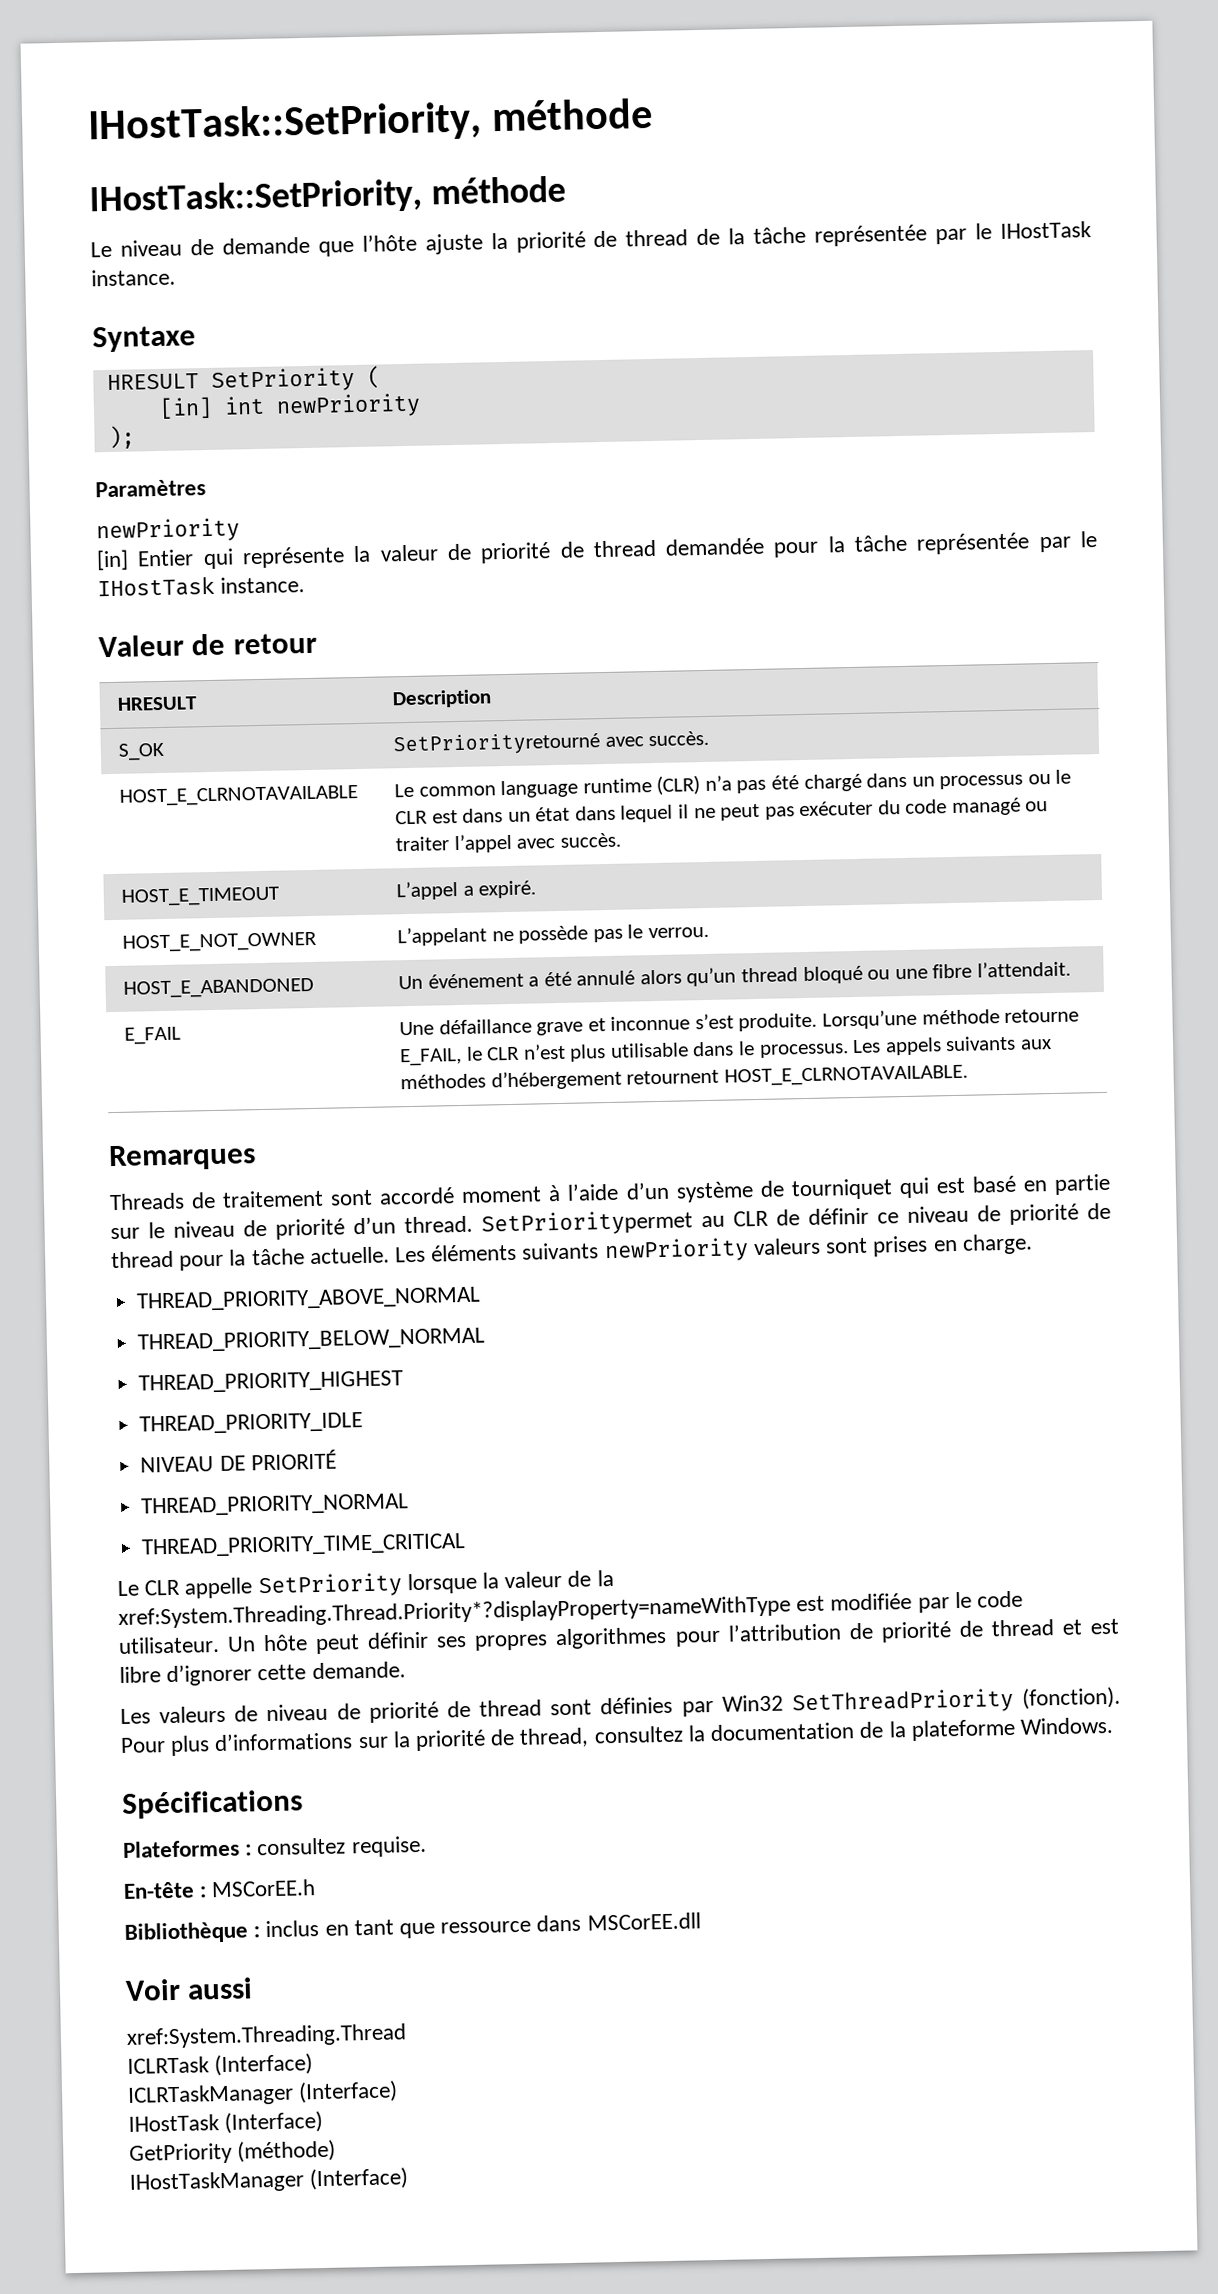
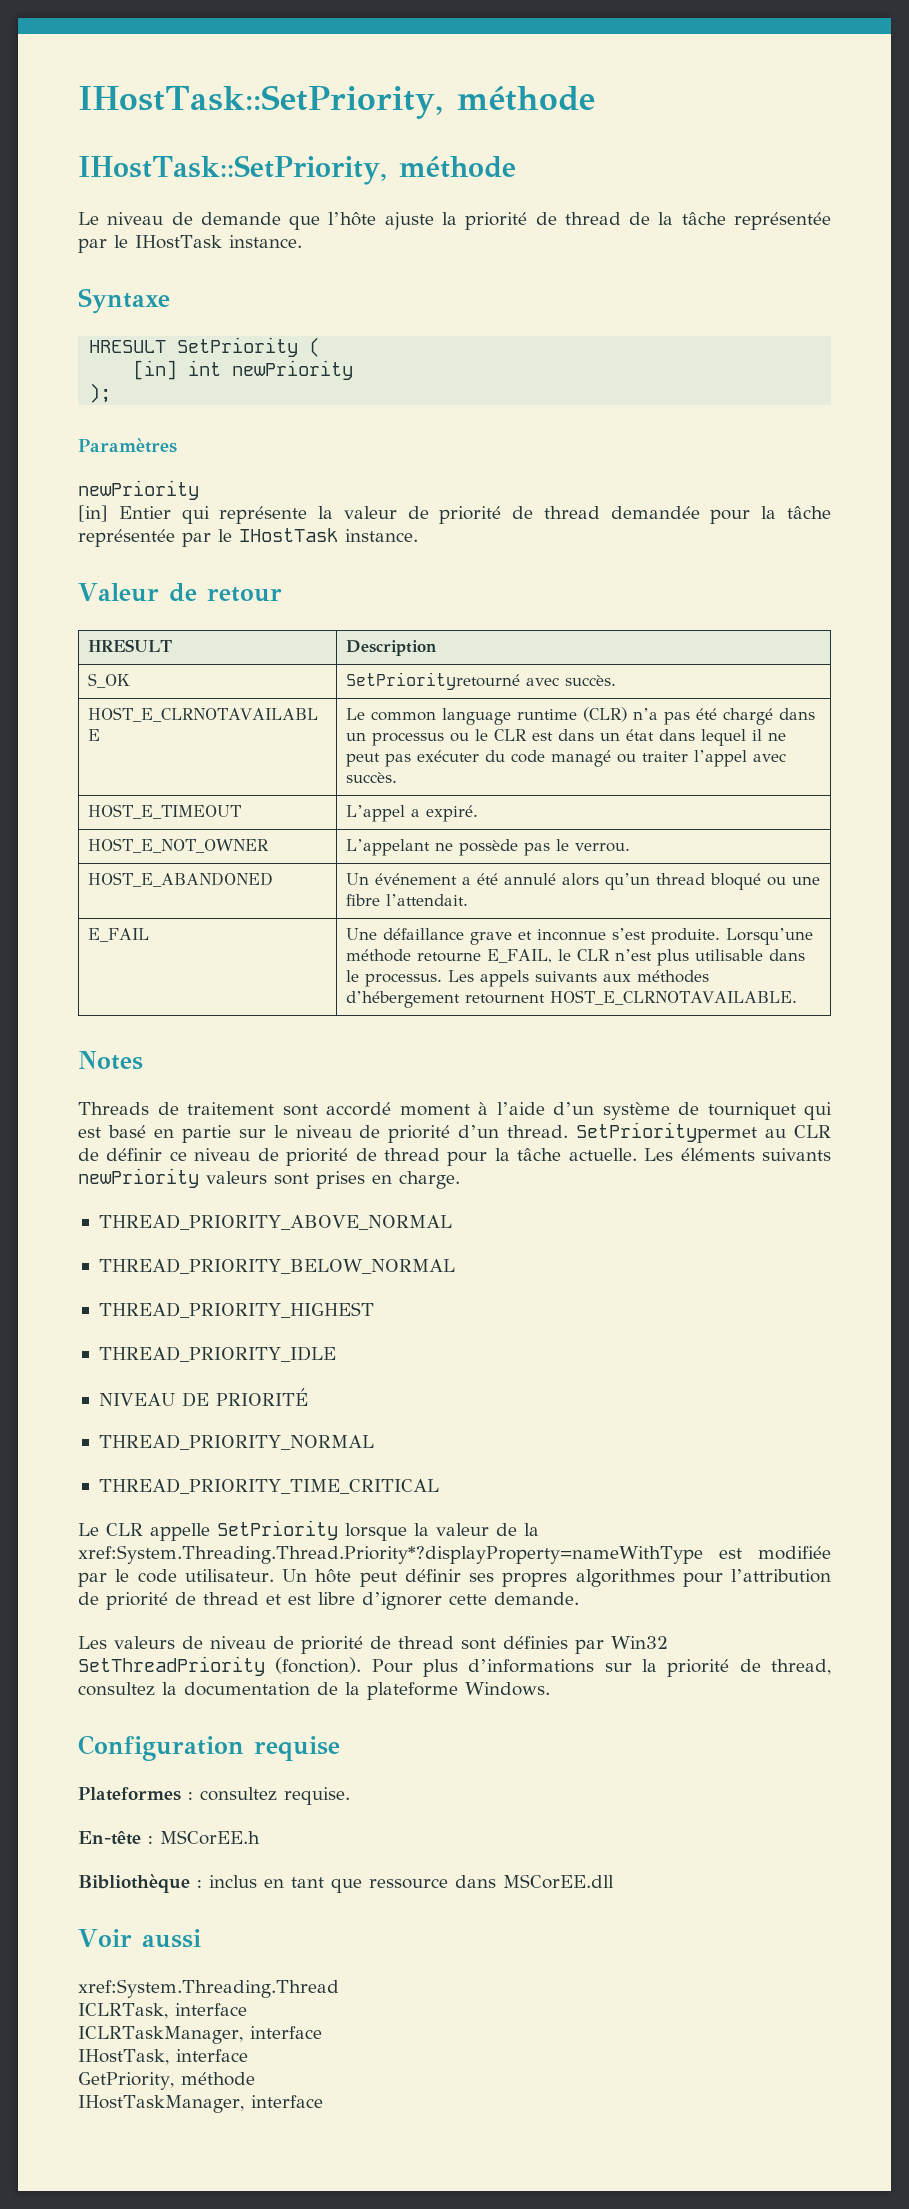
[108,1143,256,1172] Remarques -> [78,1051,143,1070] Notes
[121,1789,303,1819] Spécifications -> [78,1735,340,1761] Configuration requise
[127,2053,314,2077] [127,2080,399,2107] [128,2110,324,2134] [129,2139,337,2165] [129,2167,410,2194] ICLRTask (Interface) // ICLRTaskManager (Interface) // IHostTask (Interface) // GetPriority (méthode) // IHostTaskManager (Interface) -> [78,2003,247,2019] [78,2026,322,2044] [78,2049,248,2065] [78,2072,255,2090] [78,2095,323,2113] ICLRTask, interface // ICLRTaskManager, interface // IHostTask, interface // GetPriority, méthode // IHostTaskManager, interface

